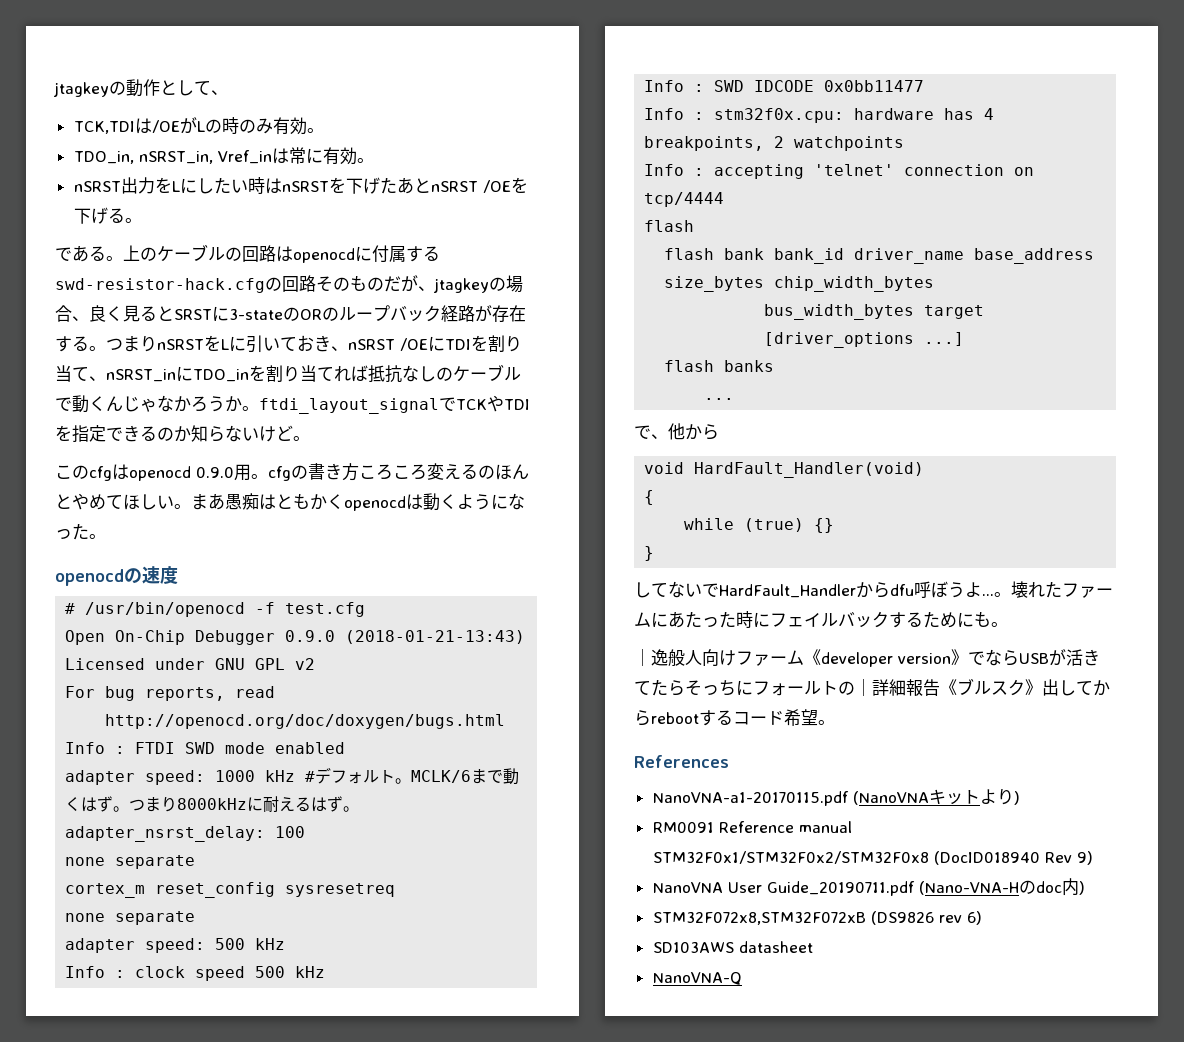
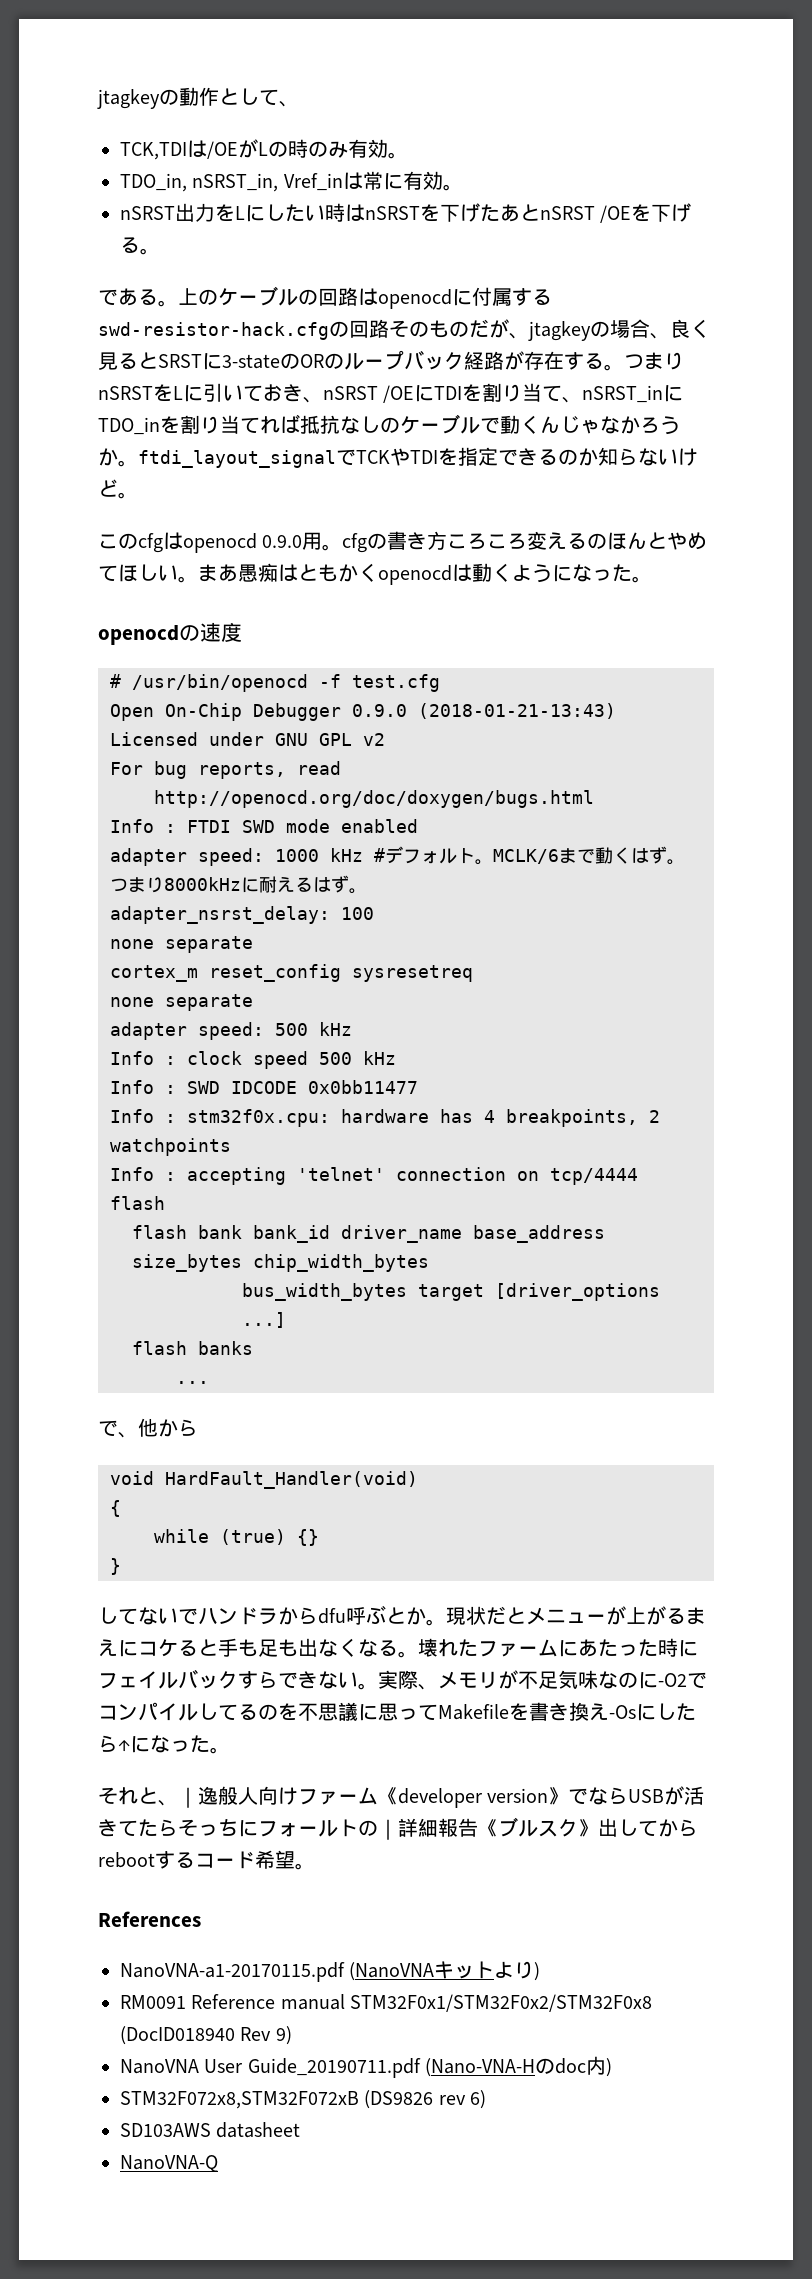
[719,584,856,598] HardFault_Handler -> [198,1607,278,1625] ハンドラ
[931,581,994,598] ぼうよ... -> [366,1605,706,1626] [98,1638,398,1657] ぶとか。現状だとメニューが上がるまえにコケると手も足も出なくなる
[906,611,1008,628] るためにも。 // -> [258,1670,707,1690] [98,1702,696,1721] [98,1735,230,1754] [98,1787,178,1806] らできない。実際、メモリが不足気味なのに-O2でコンパイルしてるのを不思議に思ってMakefileを書き換え-Osにしたら↑になった。 // それと、

